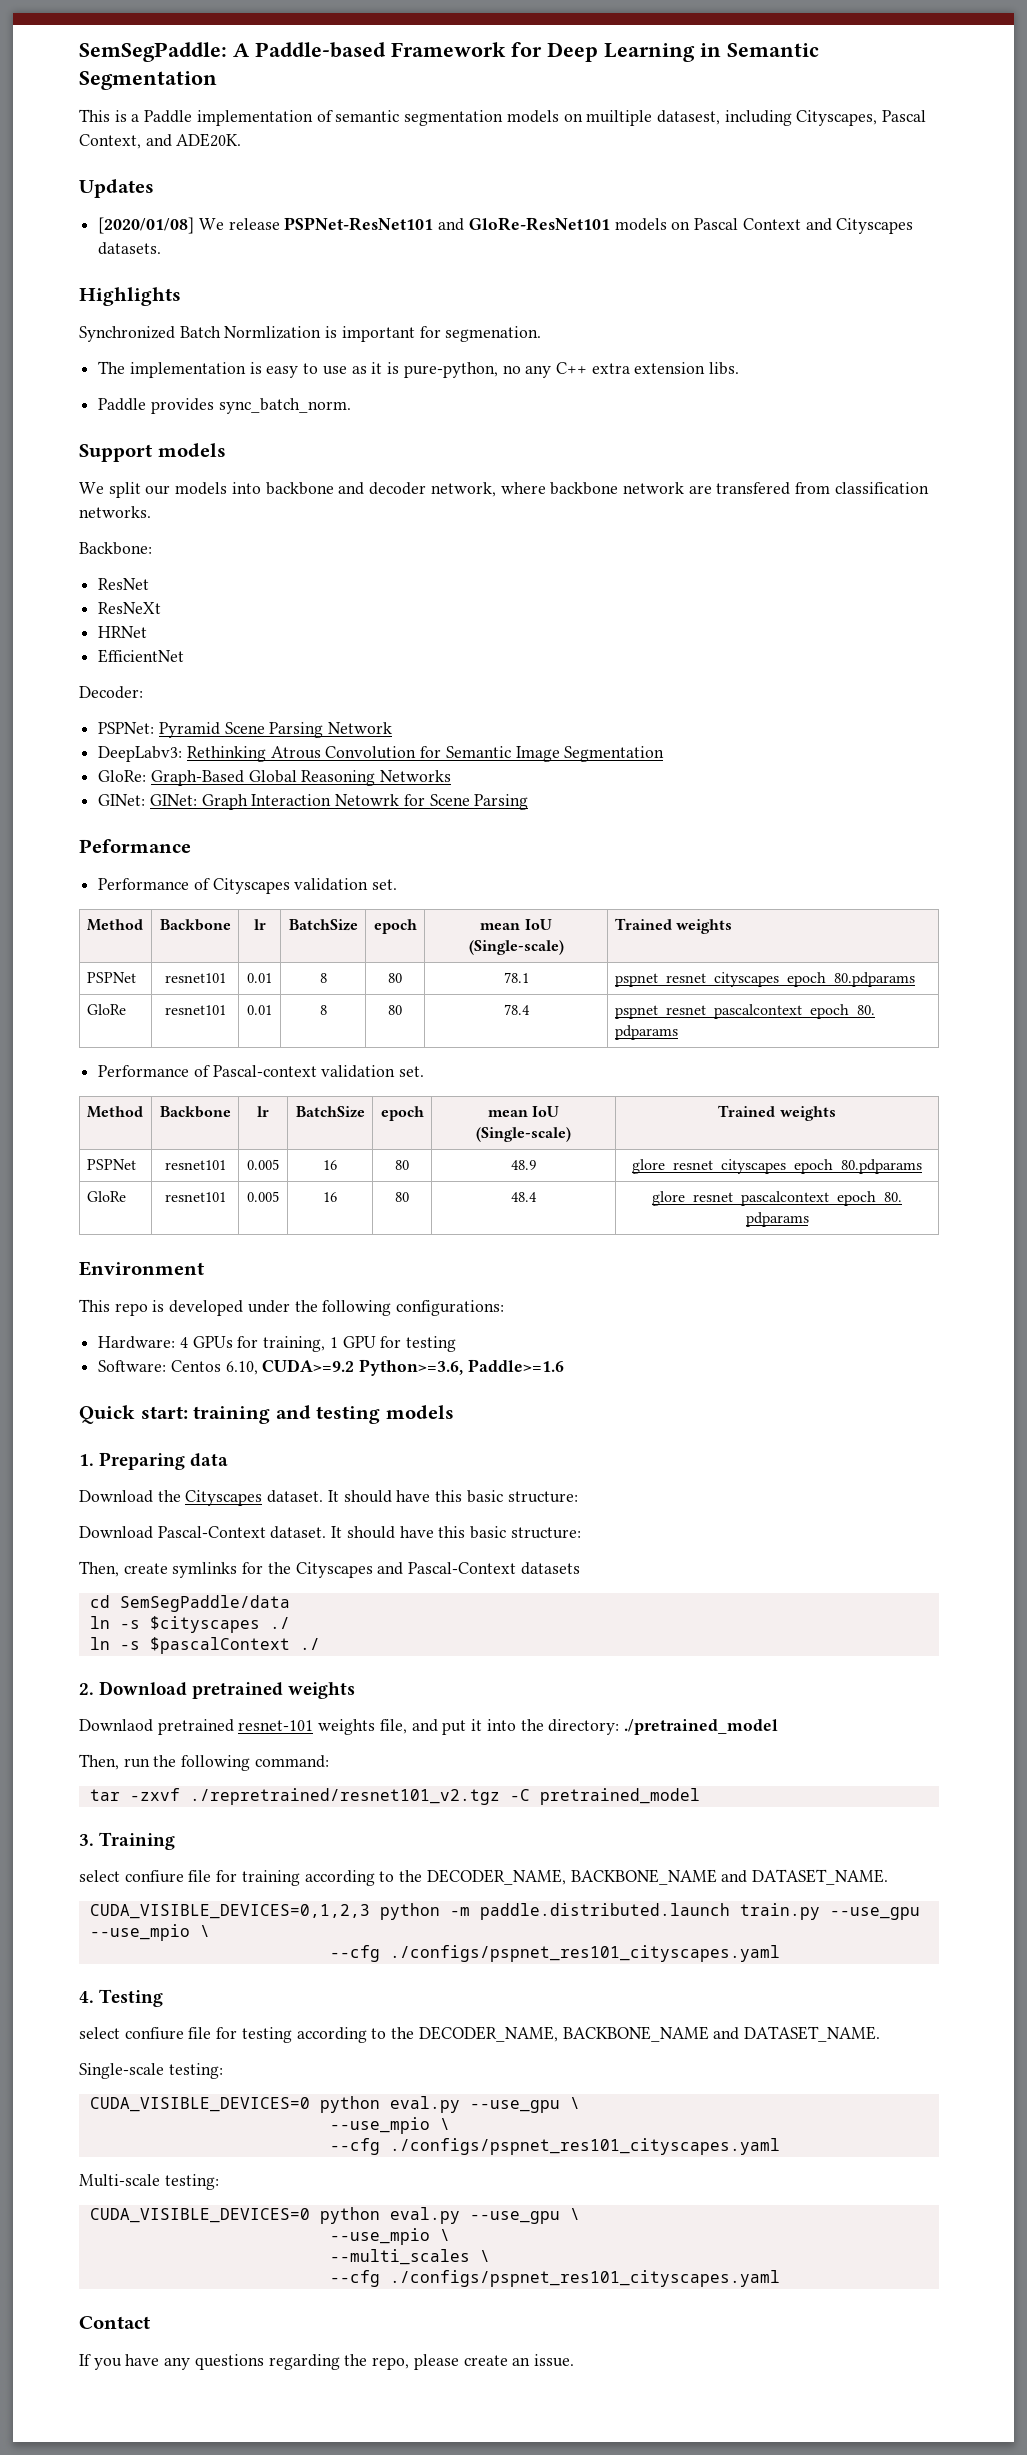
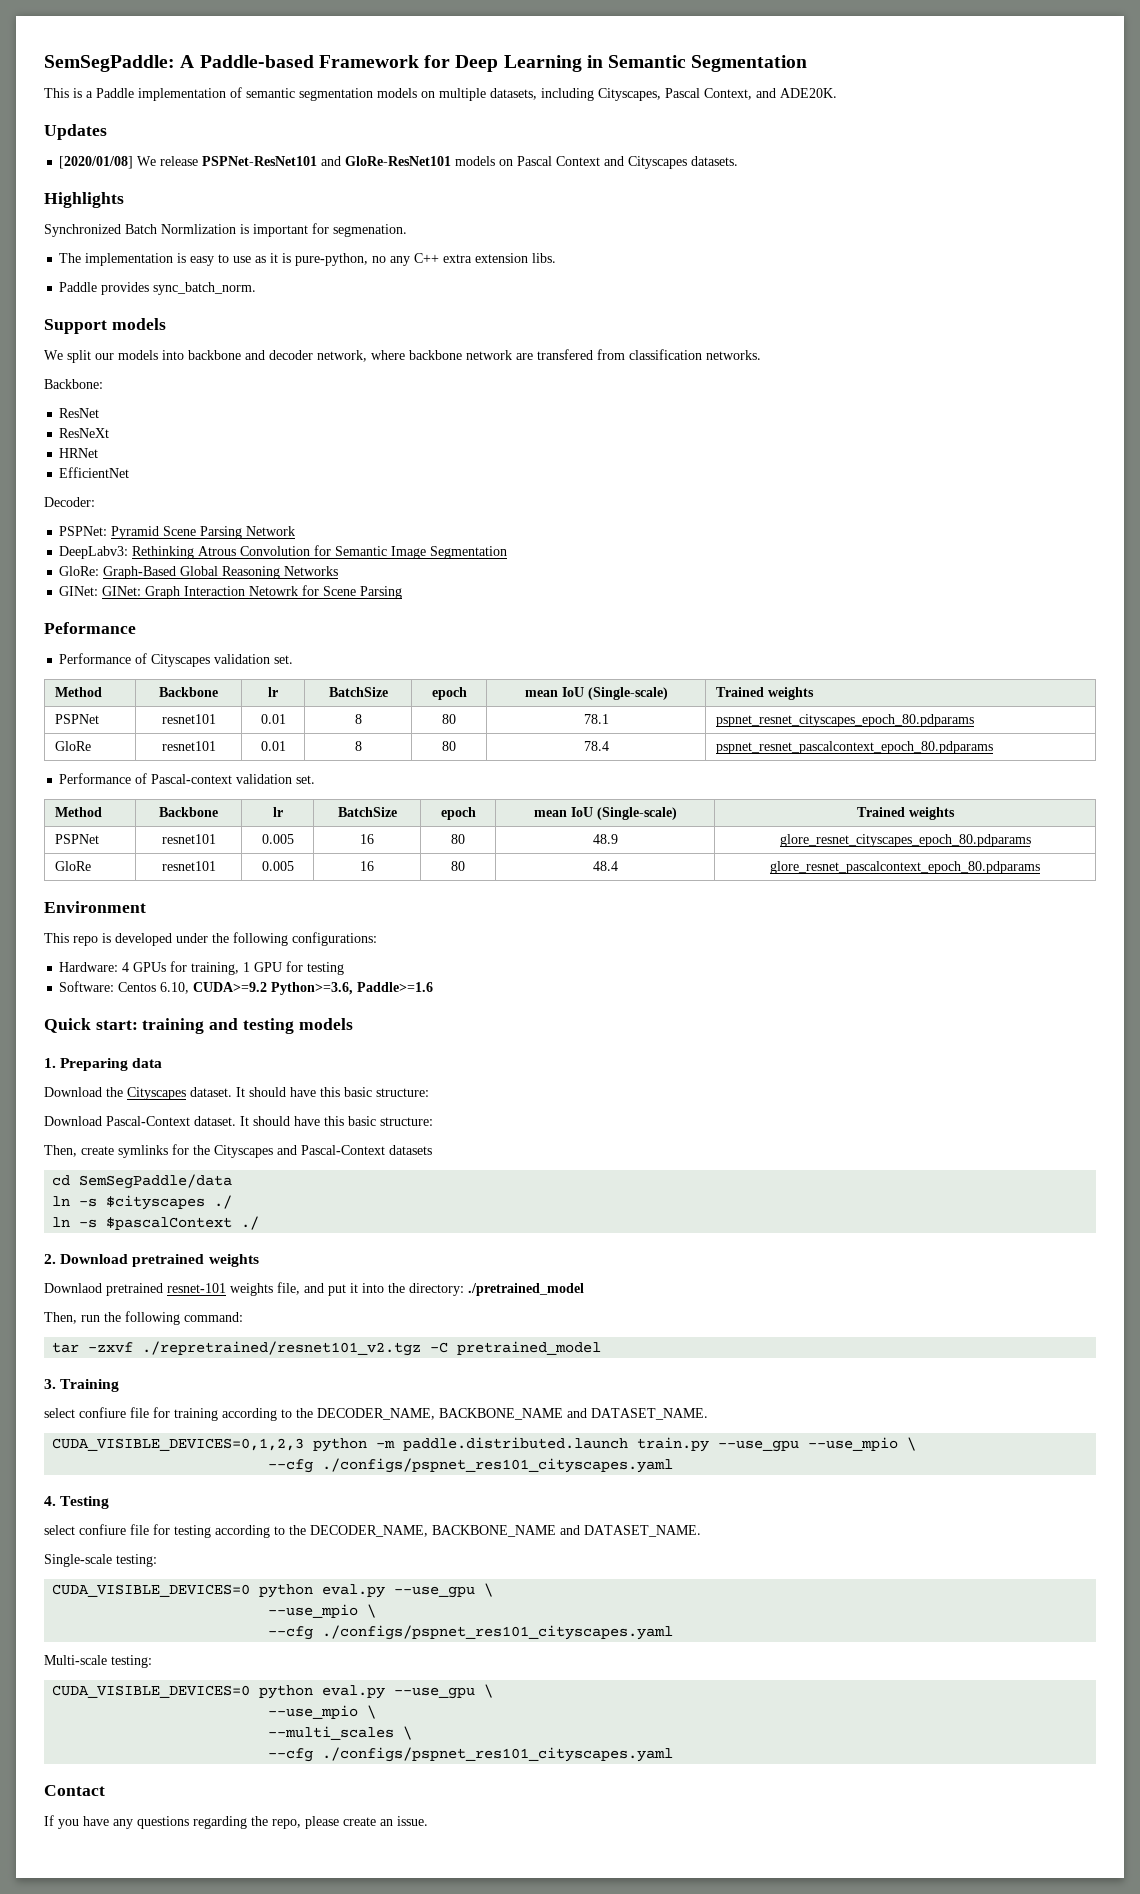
[586,110,720,126] muiltiple datasest, -> [439,88,537,101] multiple datasets,

